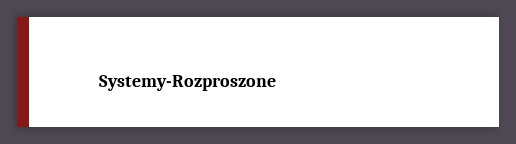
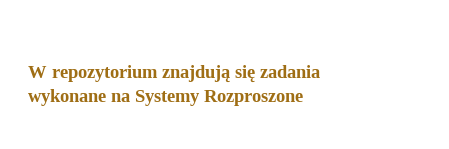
[99,75,276,91] Systemy-Rozproszone -> [28,65,320,83] [28,89,303,106] W repozytorium znajdują się zadania wykonane na Systemy Rozproszone

